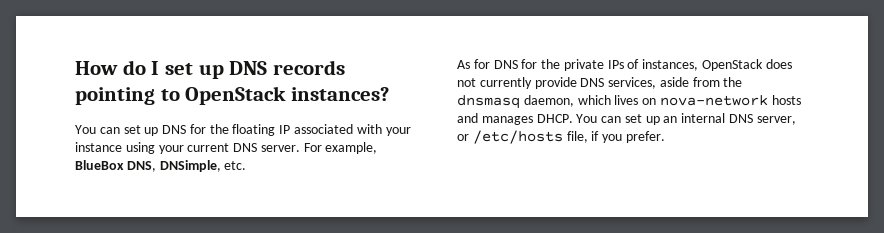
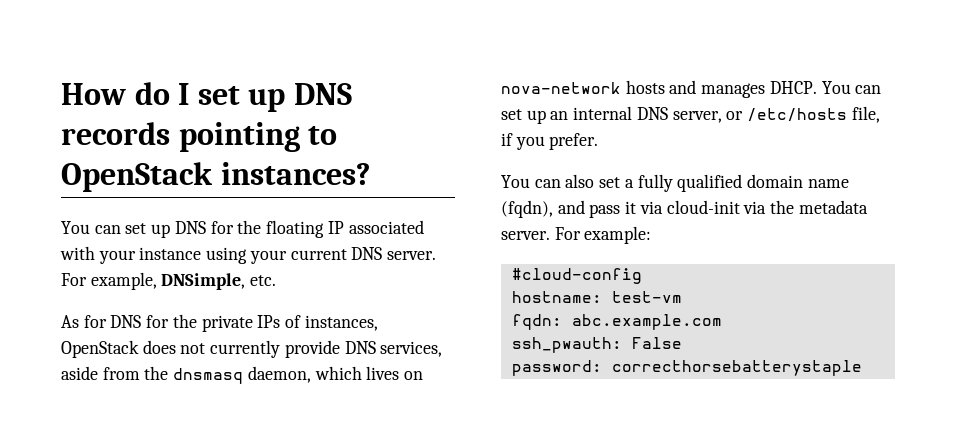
[75,160,156,172] BlueBox DNS, -> (157, 281) none
(665, 137) none -> [501,174,849,192] [501,200,868,218] [501,226,652,244] [511,268,642,284] [511,291,682,303] [511,314,722,330] [511,337,682,353] [511,360,862,376] // You can also set a fully qualified domain name (fqdn), and pass it via cloud-init via the metadata server. For example: // #cloud-config // hostname: test-vm // fqdn: abc.example.com // ssh_pwauth: False // password: correcthorsebatterystaple

